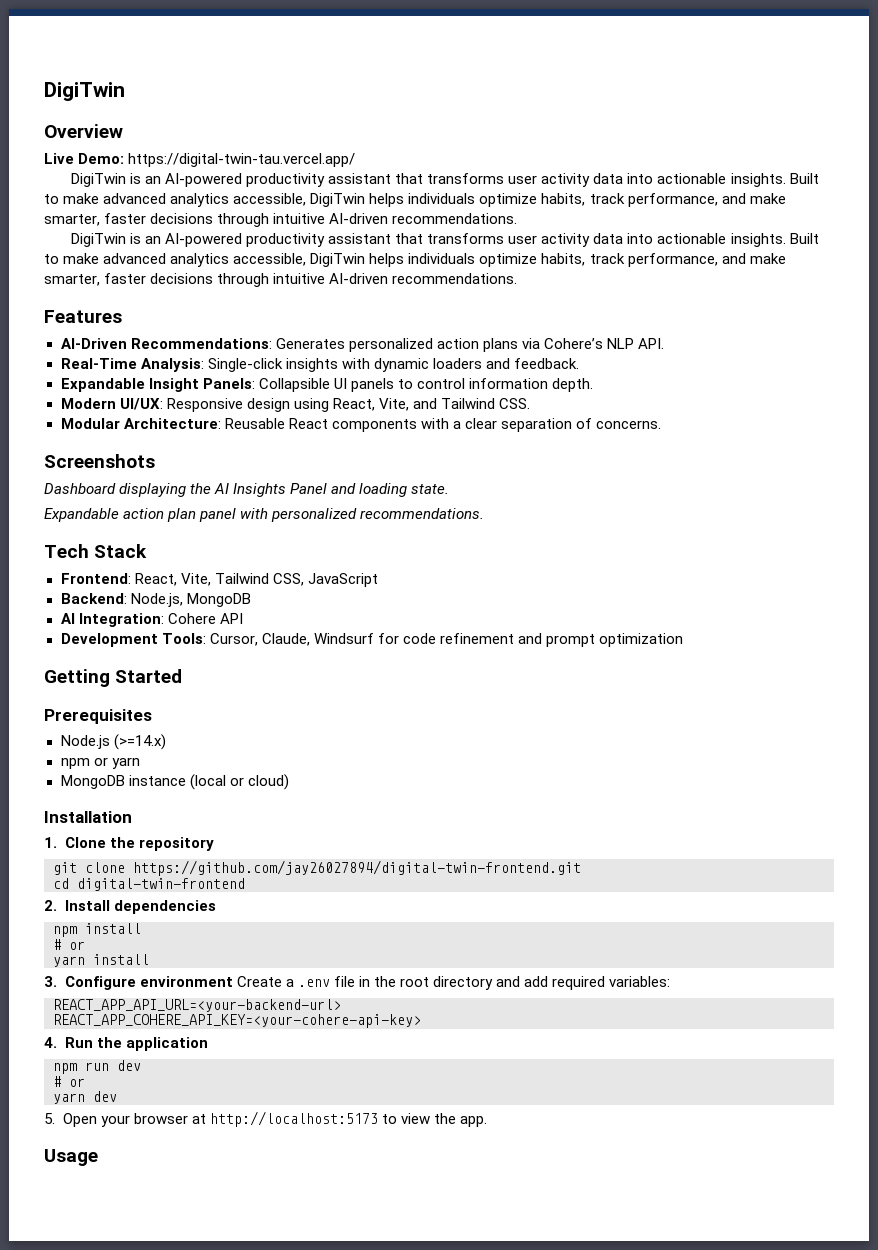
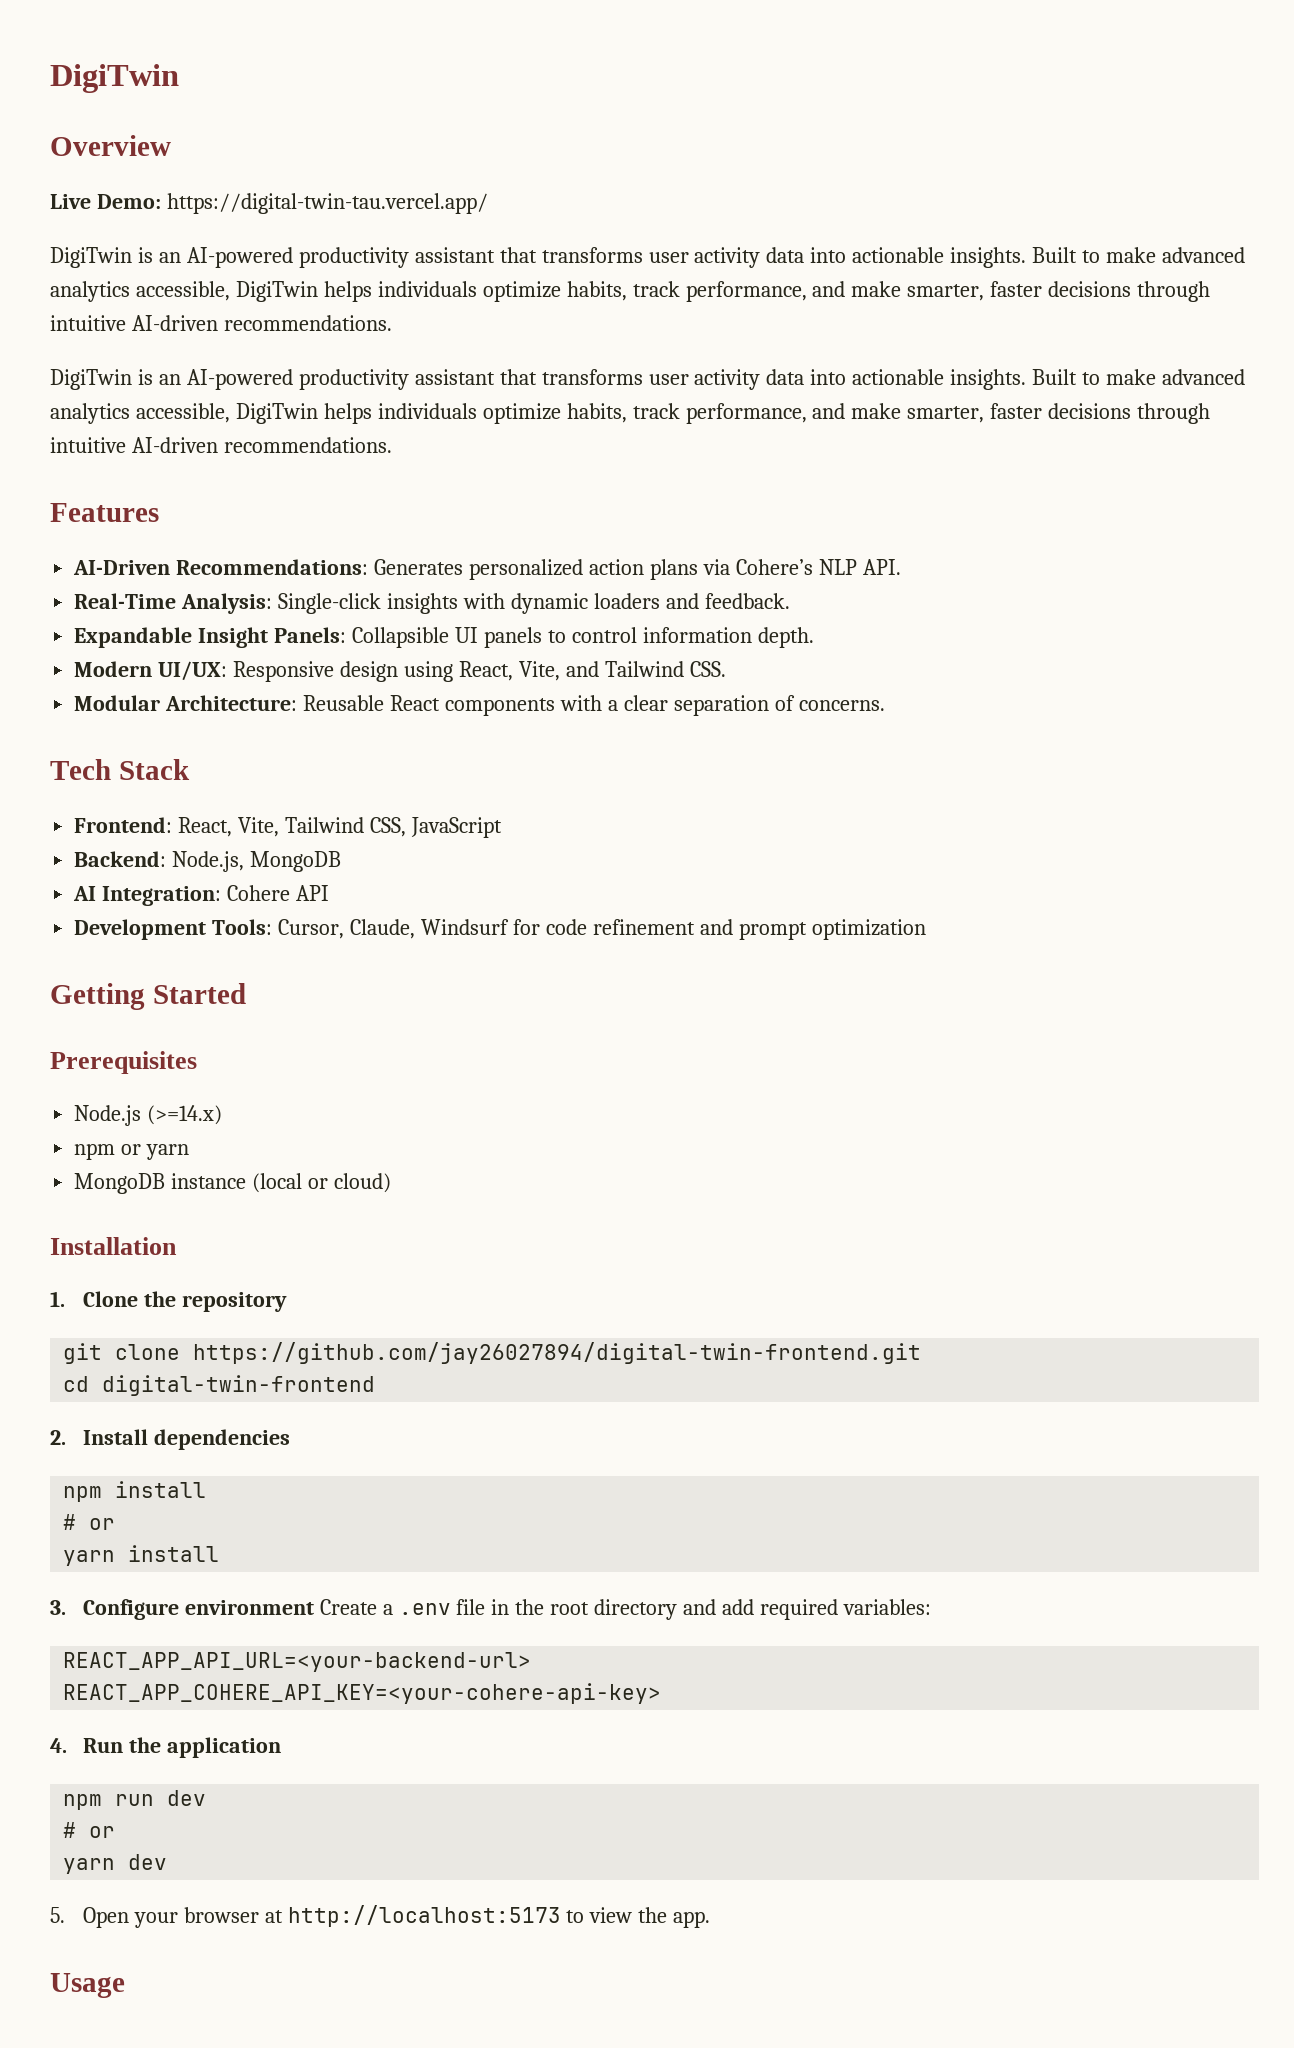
[44,454,155,468] [44,483,450,497] [44,508,485,522] // Screenshots // Dashboard displaying the AI Insights Panel and loading state. // Expandable action plan panel with personalized recommendations. -> (885, 705) none

